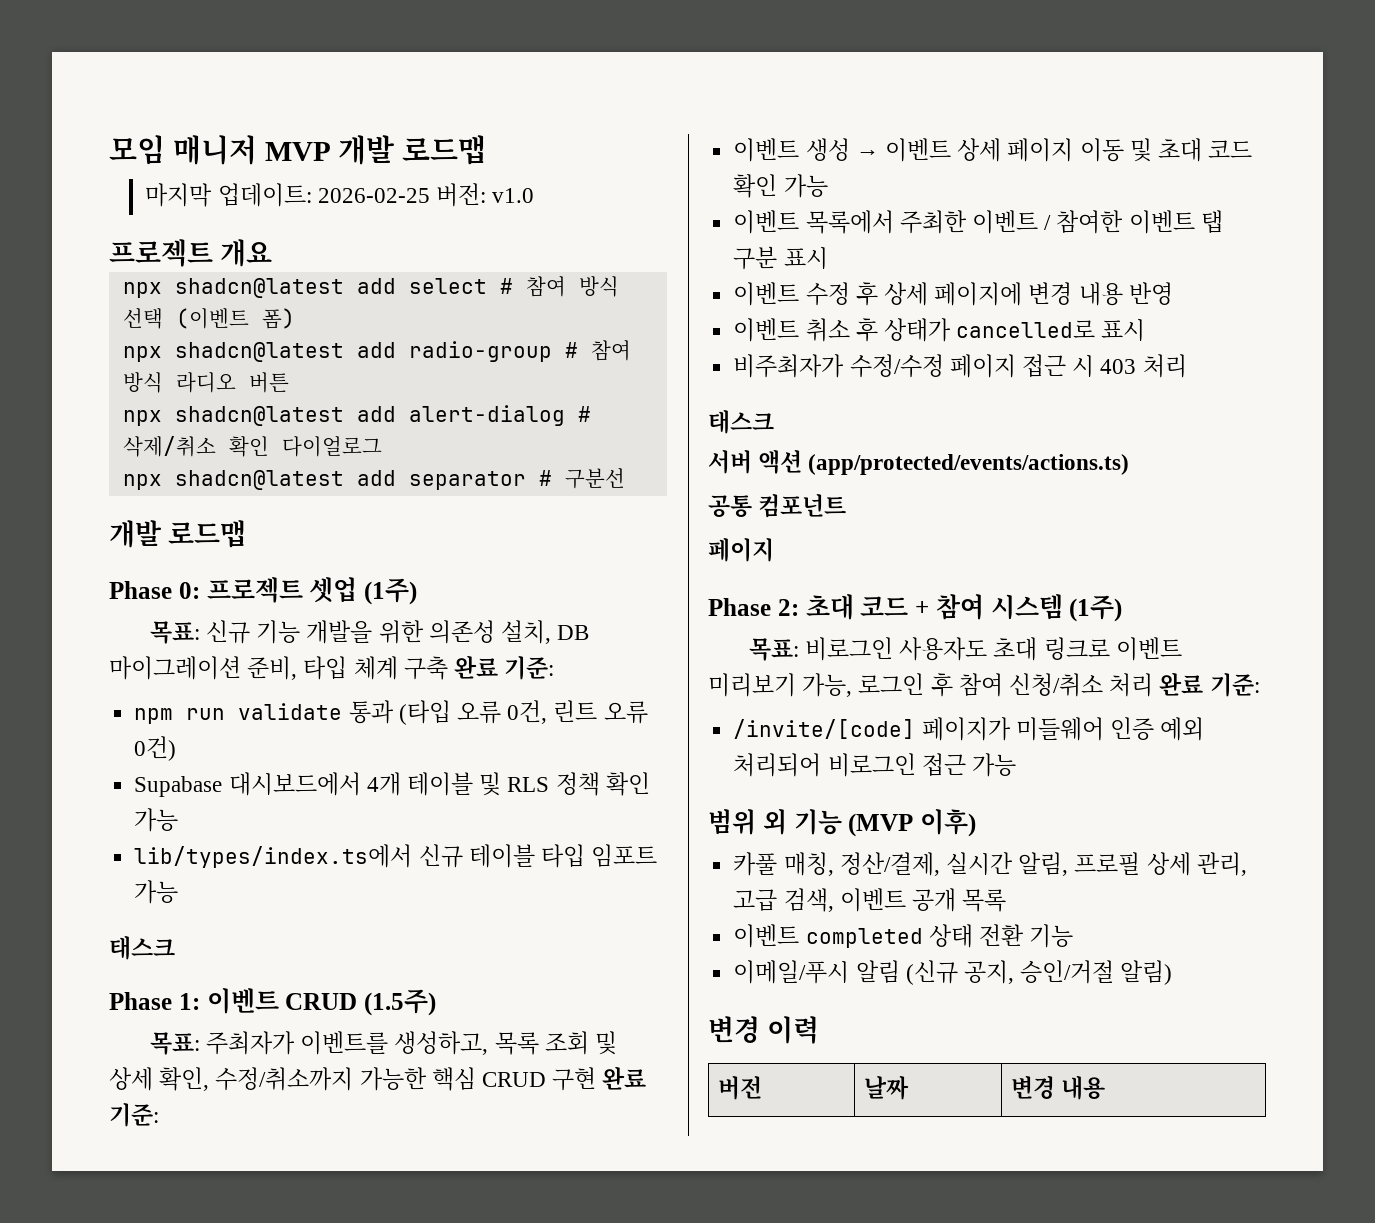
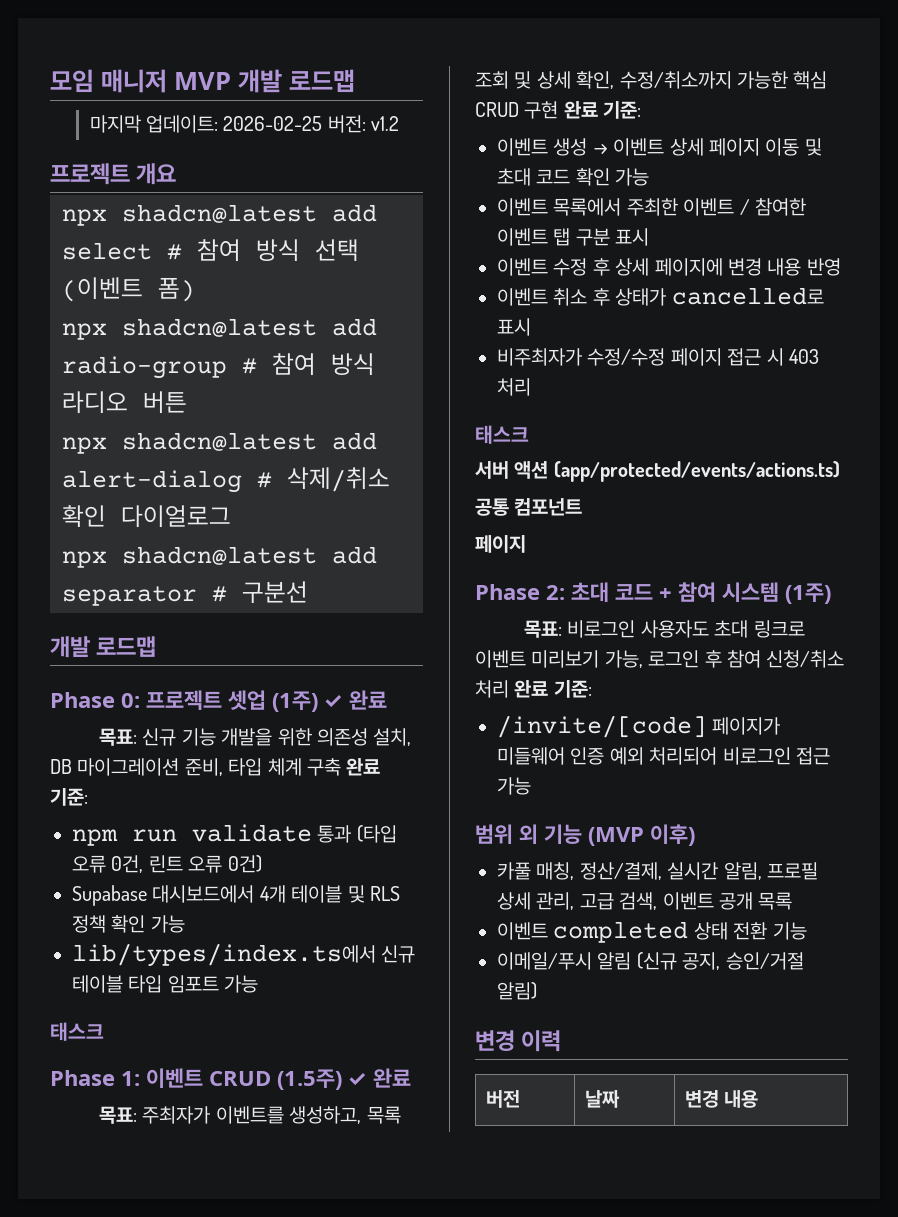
[492,188,535,203] v1.0 -> [371,116,400,131] v1.2
(417, 591) none -> [324,690,387,710] ✓ 완료
(436, 1002) none -> [348,1068,411,1088] ✓ 완료

